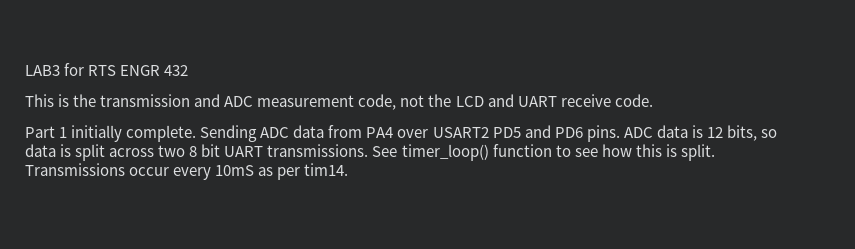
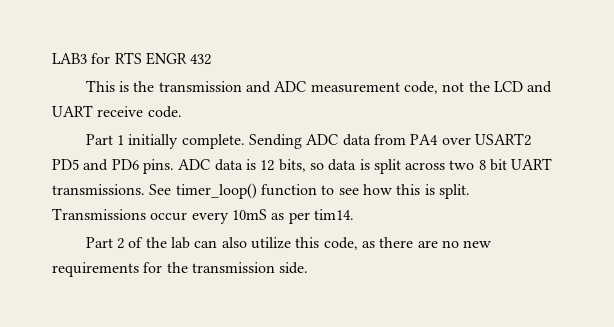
(349, 169) none -> [85,237,492,250] [52,262,309,277] // Part 2 of the lab can also utilize this code, as there are no new requirements for the transmission side.

